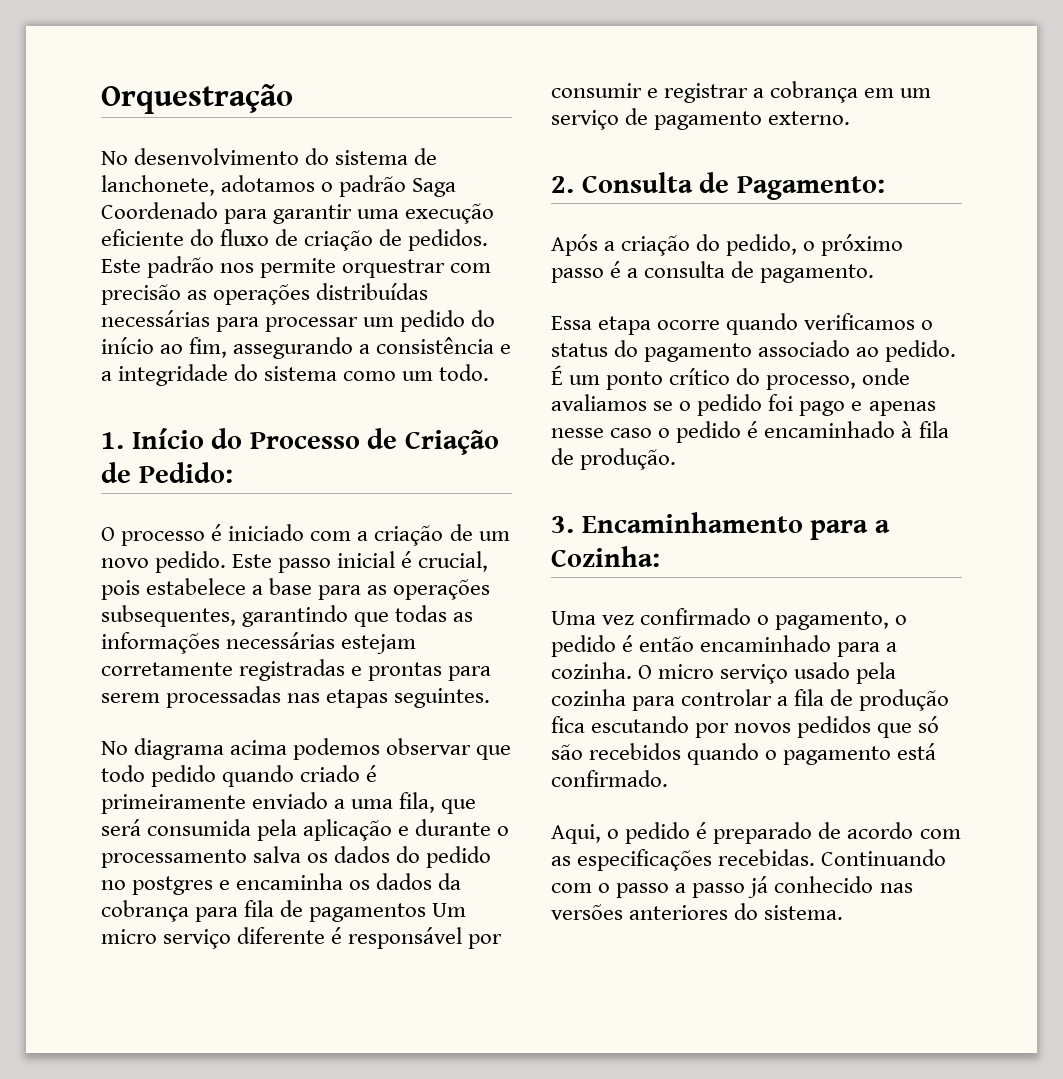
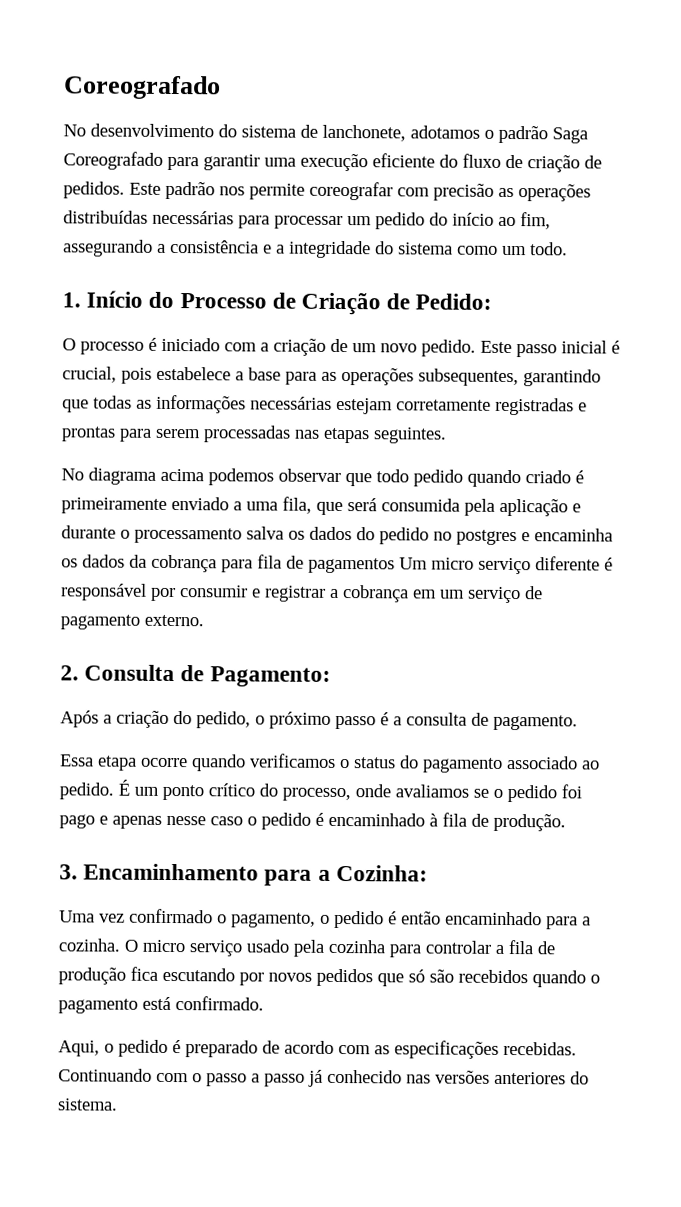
[101,84,293,114] Orquestração -> [63,75,221,100] Coreografado
[101,202,218,219] Coordenado -> [63,151,163,170] Coreografado
[342,259,446,278] orquestrar -> [309,181,393,201] coreografar

